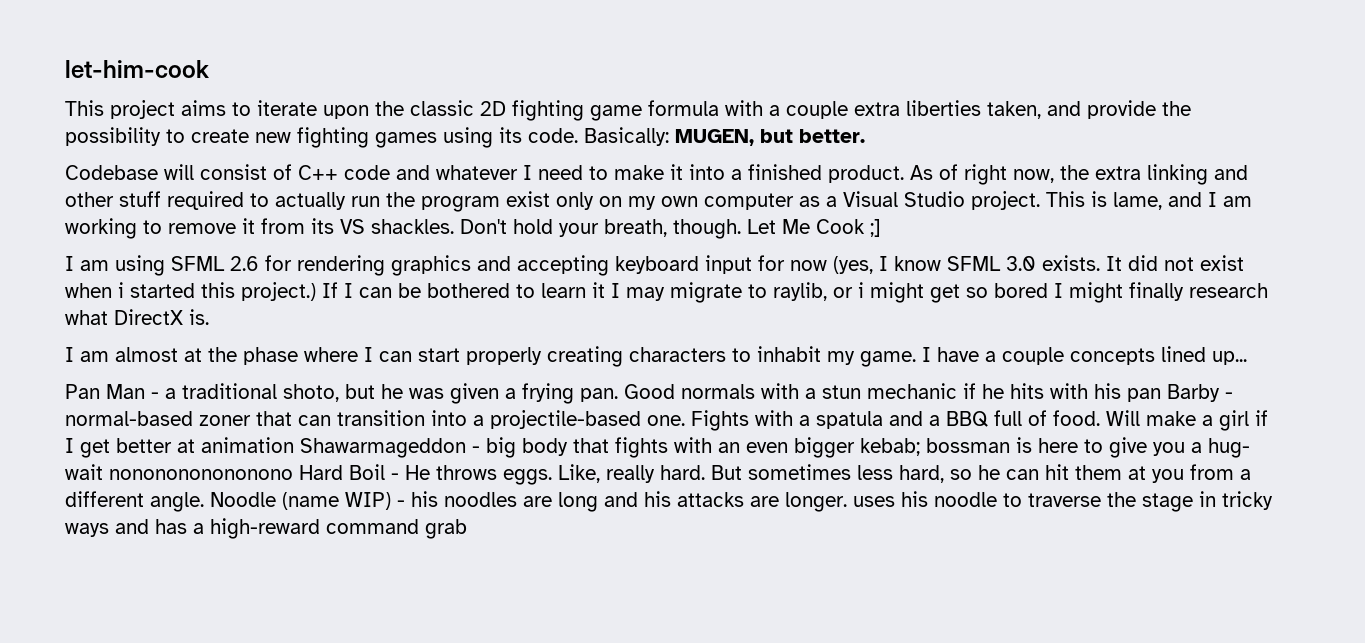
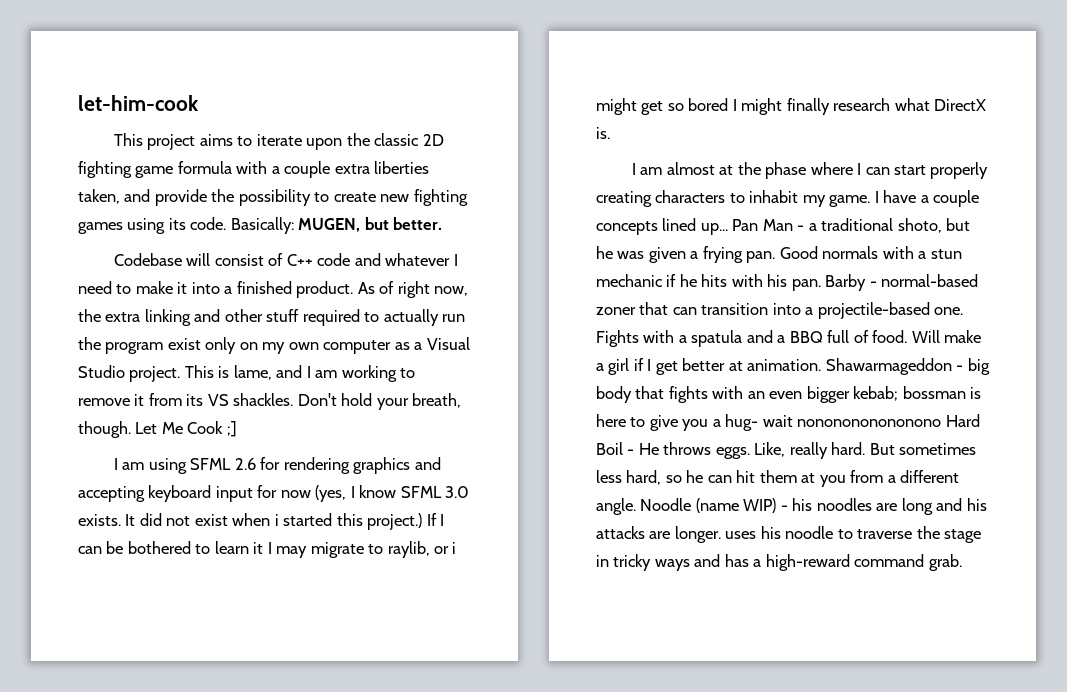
(1247, 358) // -> (728, 229) none
[1127,388,1161,402] pan -> [791,279,821,291] pan.
[201,437,294,453] animation -> [747,359,822,371] animation.
[425,519,467,539] grab -> [928,554,962,571] grab.

